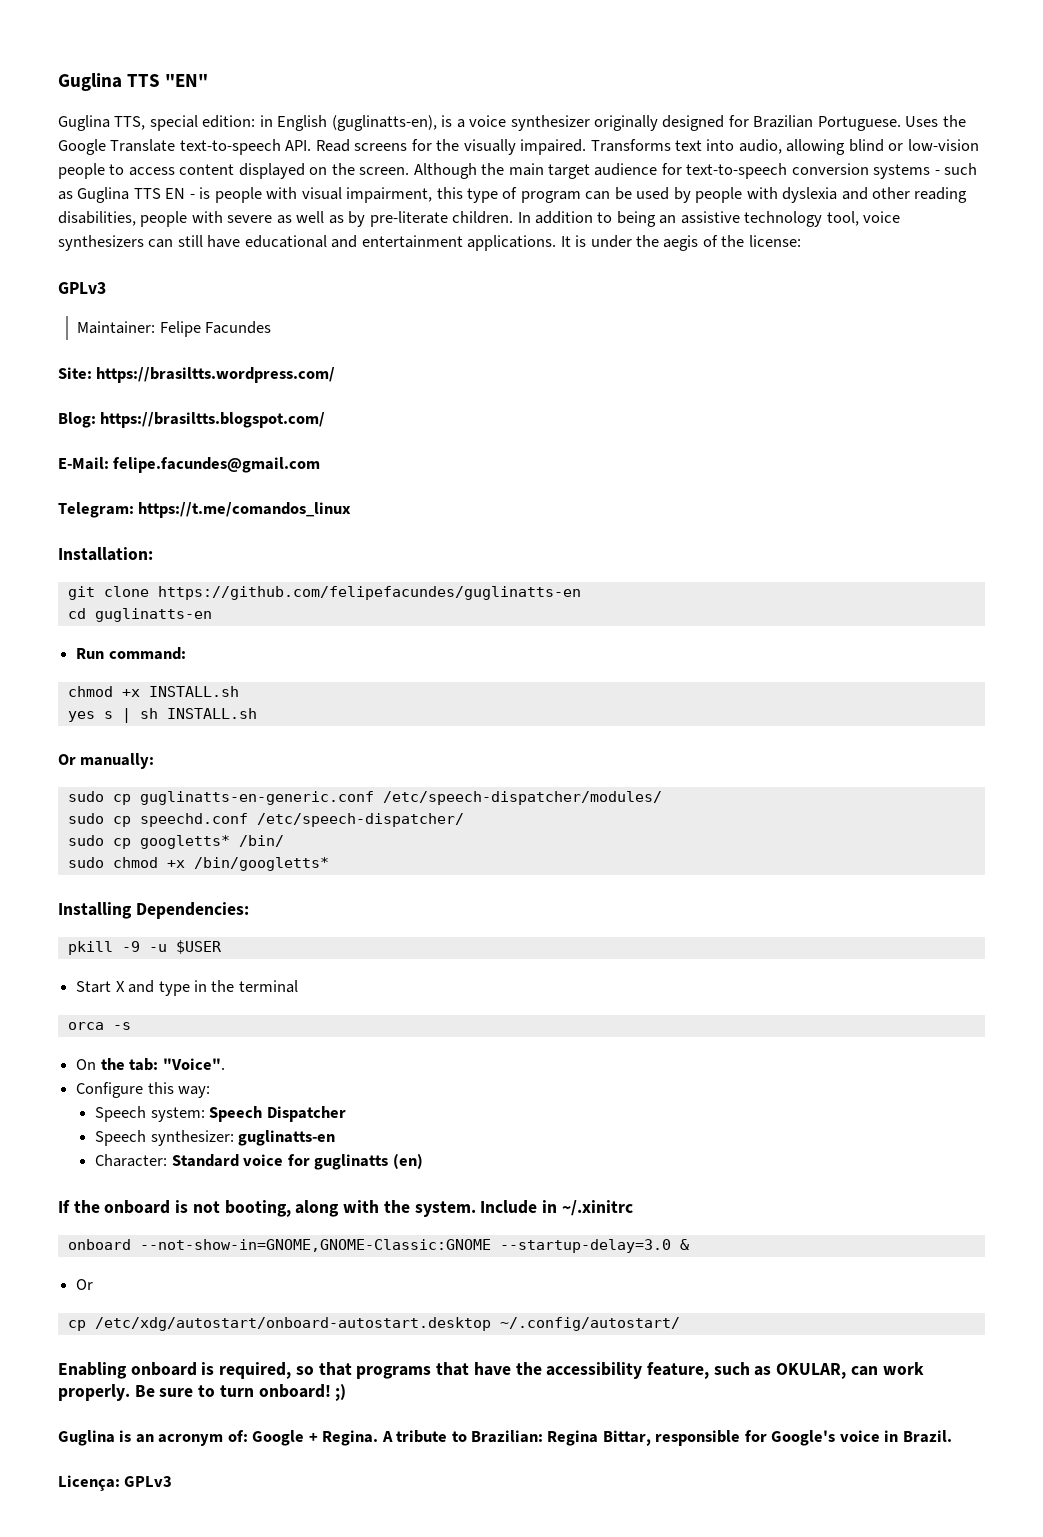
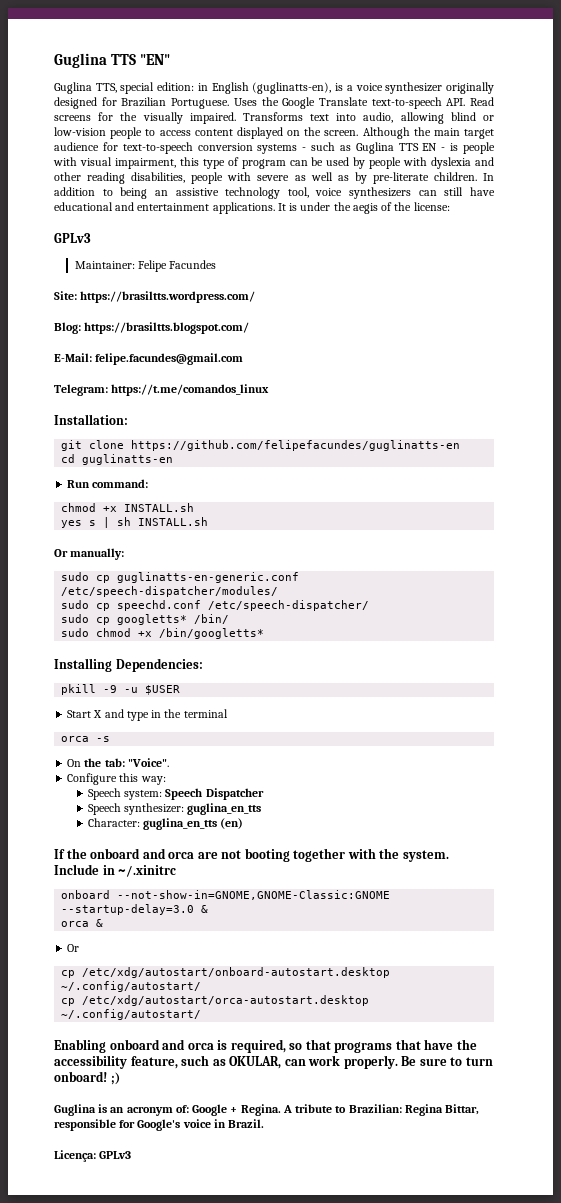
[238,1130,336,1146] guglinatts-en -> [187,803,262,815] guglina_en_tts
[171,1154,389,1170] Standard voice for guglinatts -> [143,818,218,830] guglina_en_tts
[175,1200,340,1217] is not booting, along -> [142,848,346,862] and orca are not booting together
(689, 1244) none -> [61,919,104,927] // orca &
(680, 1324) none -> [61,995,370,1006] [61,1009,202,1020] // cp /etc/xdg/autostart/orca-autostart.desktop ~/.config/autostart/
(197, 1369) none -> [162,1039,214,1050] and orca

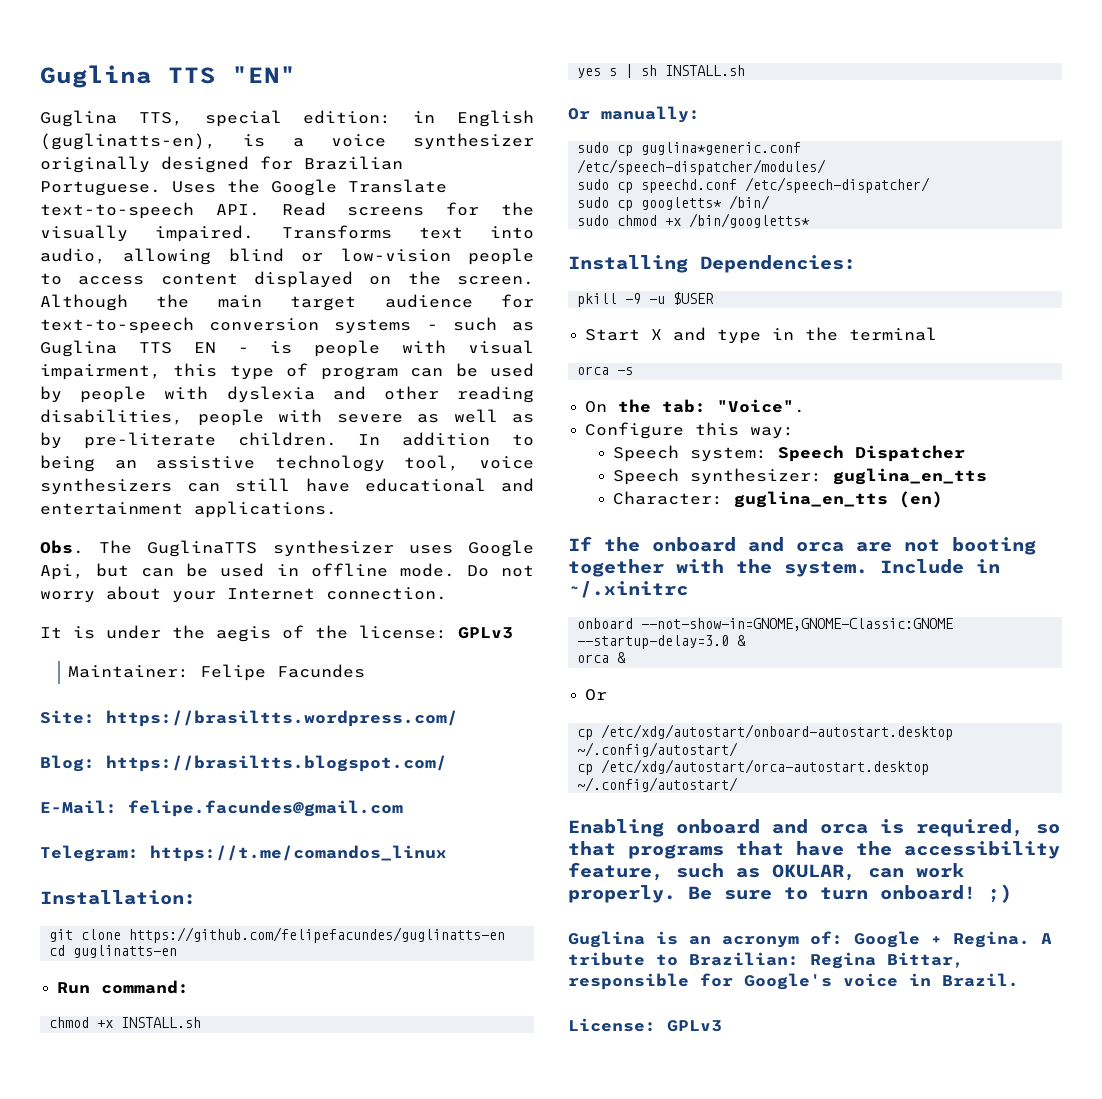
(275, 208) none -> [40,540,534,557] [40,563,534,580] [40,586,447,603] // Obs. The GuglinaTTS synthesizer uses Google Api, but can be used in offline mode. Do not worry about your Internet connection. //
(450, 206) // -> (447, 632) none
[117,572,300,583] guglinatts-en-generic.conf -> [641,142,802,155] guglina*generic.conf
[54,1150,96,1162] Licença: -> [568,1018,656,1032] License:

